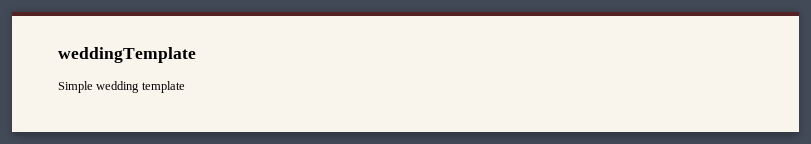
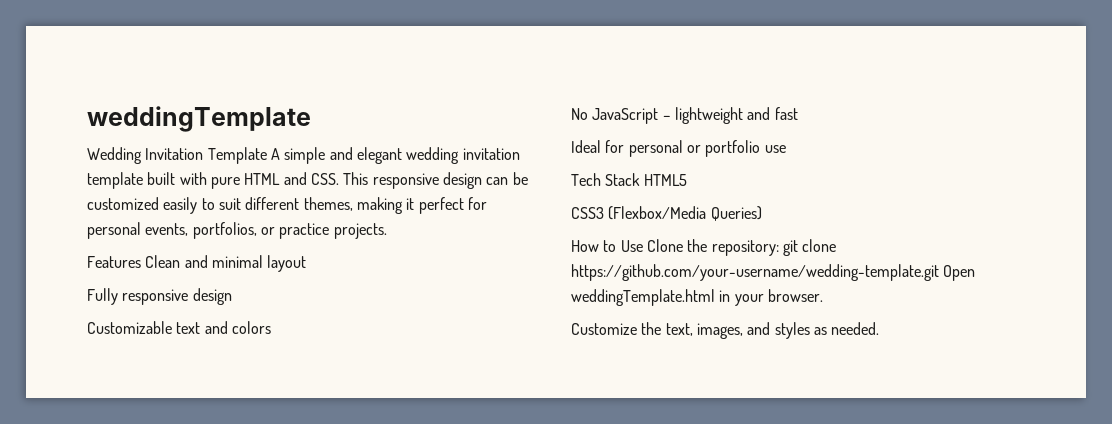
[58,81,185,93] Simple wedding template -> [87,147,520,164] [87,172,528,189] [87,197,487,214] [87,222,387,239] [87,255,307,272] [87,288,232,305] [87,321,271,334] [571,107,798,124] [571,140,786,157] [571,173,687,186] [571,206,762,221] [571,239,837,256] [571,264,976,281] [571,289,823,306] [571,322,880,339] Wedding Invitation Template A simple and elegant wedding invitation template built with pure HTML and CSS. This responsive design can be customized easily to suit different themes, making it perfect for personal events, portfolios, or practice projects. // Features Clean and minimal layout // Fully responsive design // Customizable text and colors // No JavaScript – lightweight and fast // Ideal for personal or portfolio use // Tech Stack HTML5 // CSS3 (Flexbox/Media Queries) // How to Use Clone the repository: git clone https://github.com/your-username/wedding-template.git Open weddingTemplate.html in your browser. // Customize the text, images, and styles as needed.

